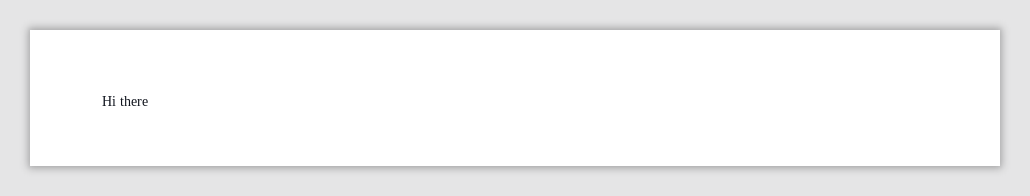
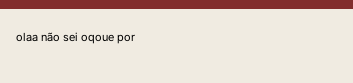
[102,96,148,106] Hi there -> [16,32,136,44] olaa não sei oqoue por

